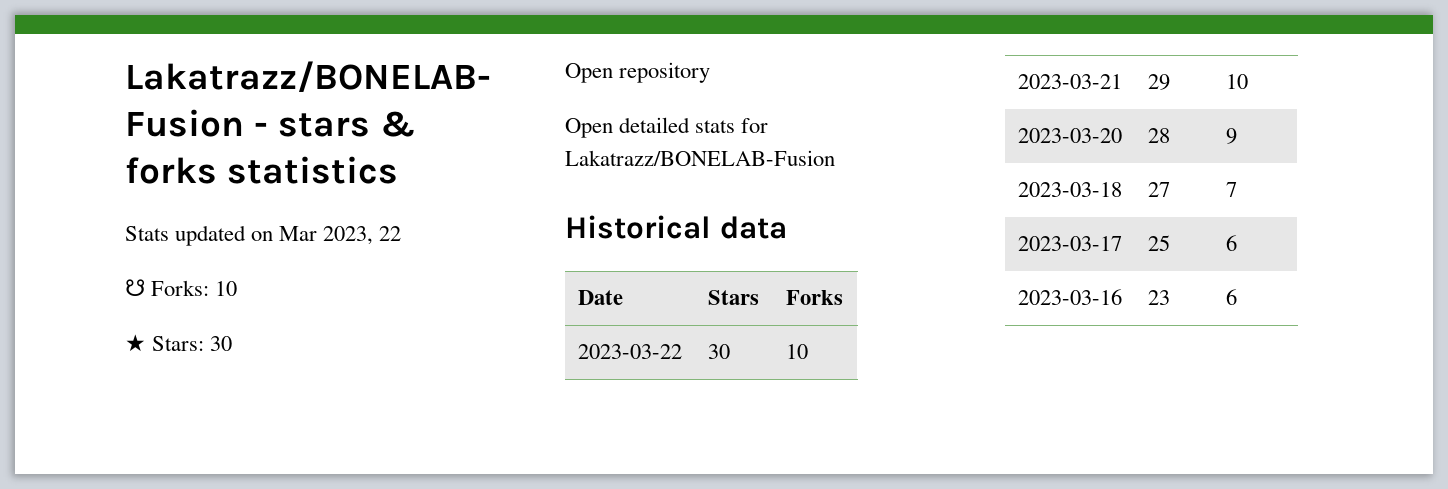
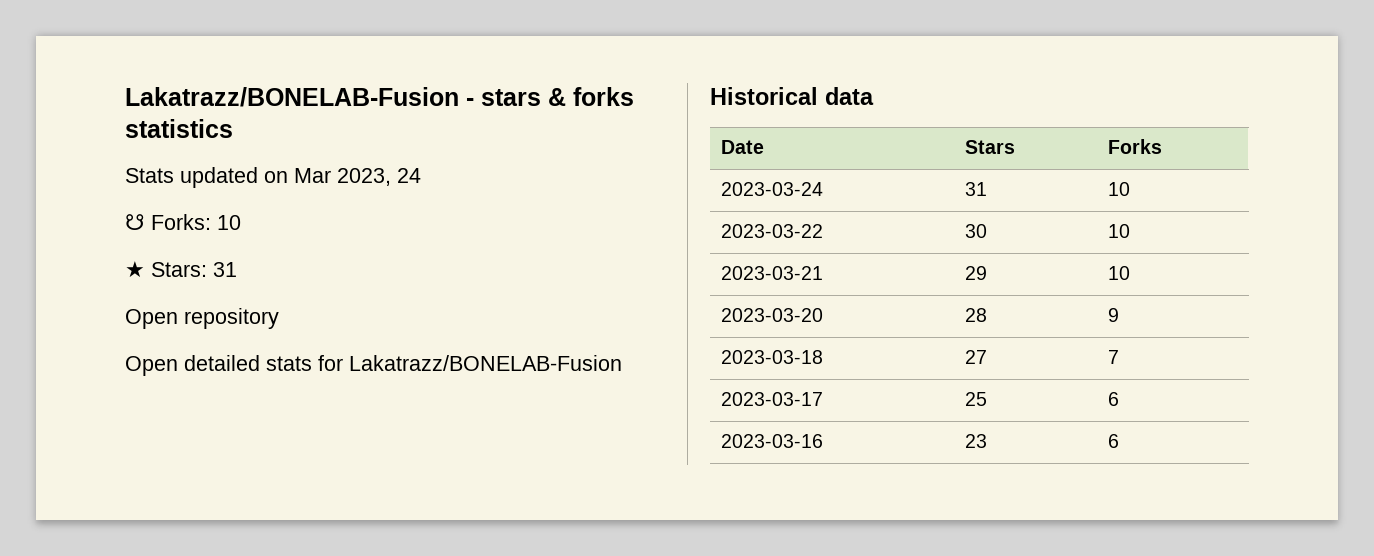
[379,226,402,241] 22 -> [397,168,421,183] 24
[210,336,233,351] 30 -> [213,262,237,277] 31
(843, 297) none -> [721,182,824,196] [965,182,988,196] [1108,182,1131,196] // 2023-03-24 | 31 | 10

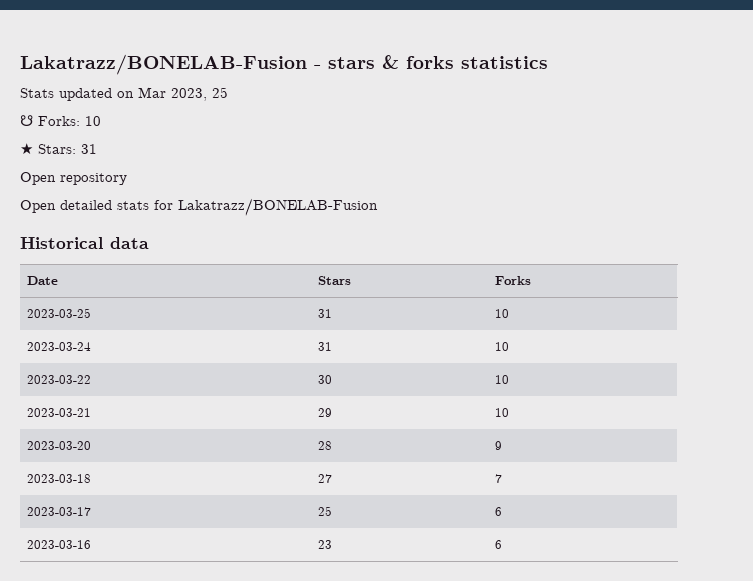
[397,168,421,183] 24 -> [212,87,228,98] 25
(1163, 146) none -> [27,308,92,318] [318,309,333,318] [495,309,510,318] // 2023-03-25 | 31 | 10

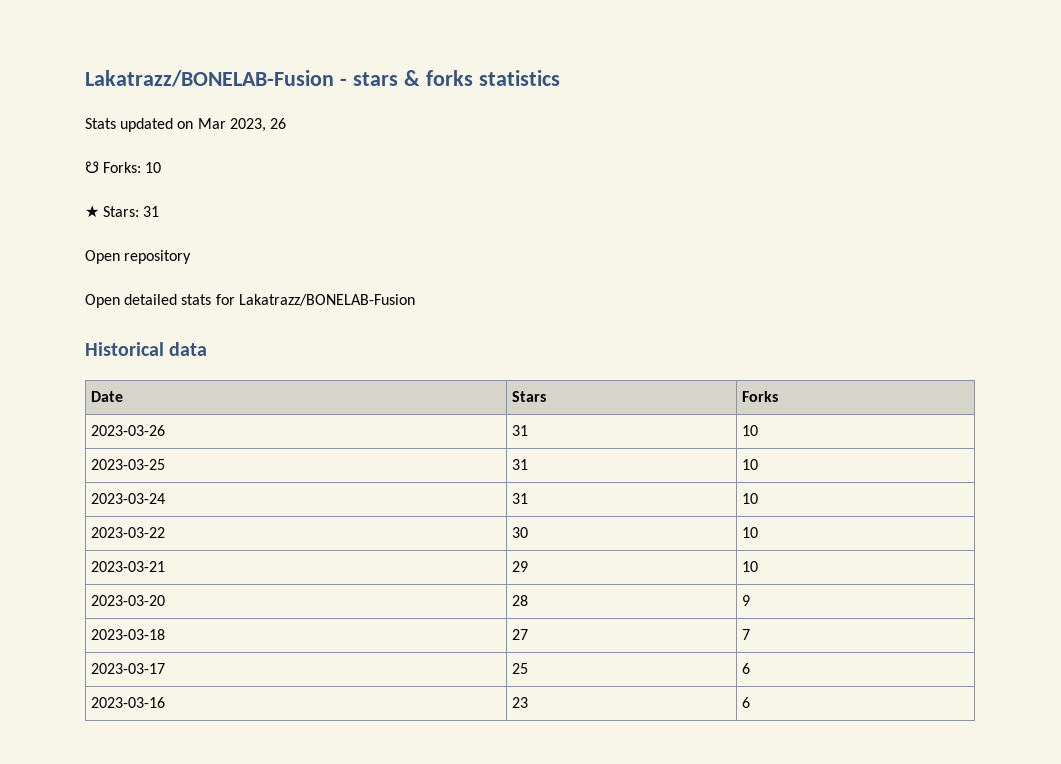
[212,87,228,98] 25 -> [269,118,286,129] 26
(532, 280) none -> [91,425,166,436] [512,425,529,436] [742,425,759,436] // 2023-03-26 | 31 | 10

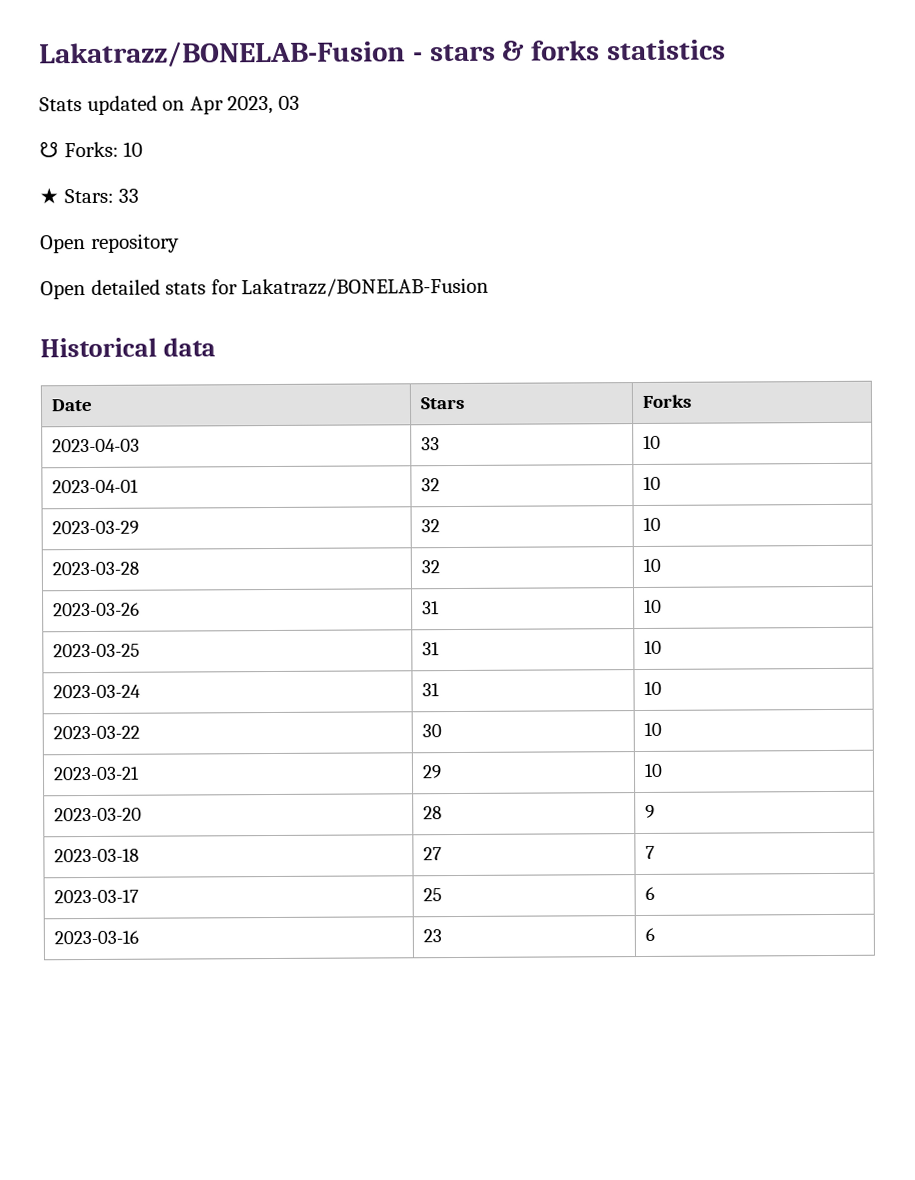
[197,118,286,132] Mar 2023, 26 -> [189,95,300,115] Apr 2023, 03
[143,206,160,217] 31 -> [118,188,140,203] 33
(779, 396) none -> [52,438,141,453] [421,437,441,451] [643,435,662,449] [52,479,140,494] [421,478,441,492] [643,476,662,490] [52,520,140,535] [421,519,441,533] [643,517,662,531] [52,561,140,576] [421,560,441,574] [643,558,662,572] // 2023-04-03 | 33 | 10 // 2023-04-01 | 32 | 10 // 2023-03-29 | 32 | 10 // 2023-03-28 | 32 | 10

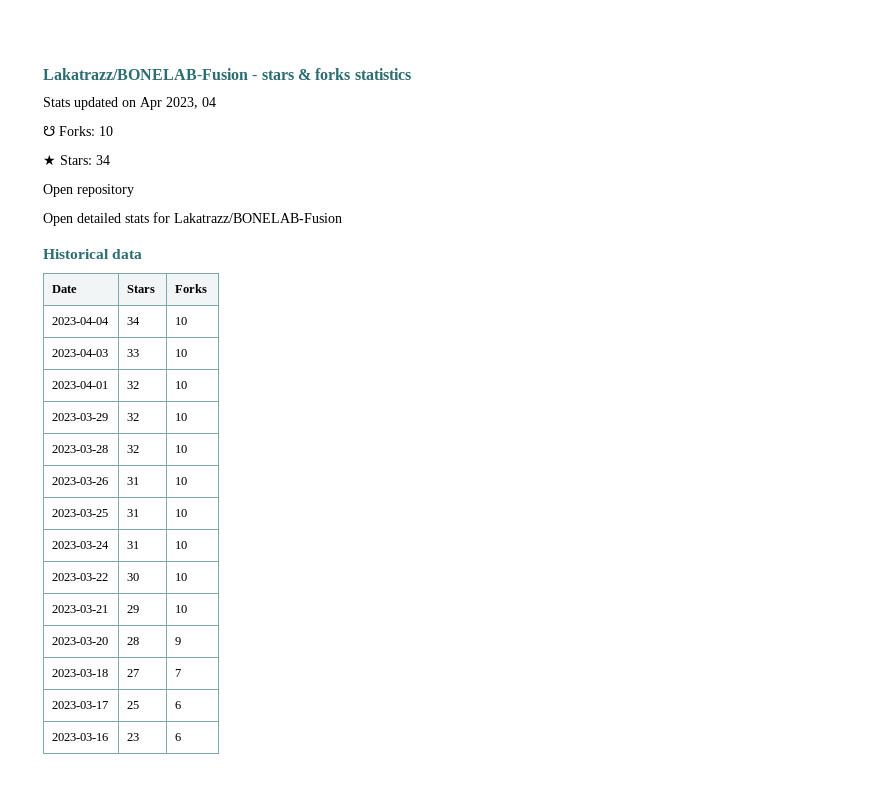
[277,95,300,110] 03 -> [202,97,216,107] 04
[118,188,140,203] 33 -> [96,155,110,165] 34
(693, 401) none -> [52,317,110,325] [127,317,141,325] [175,317,188,325] // 2023-04-04 | 34 | 10

